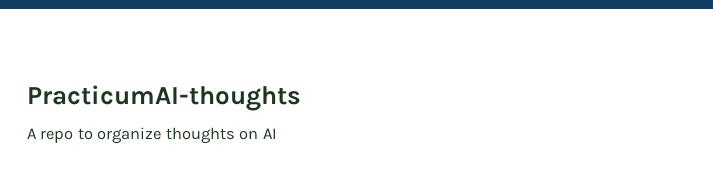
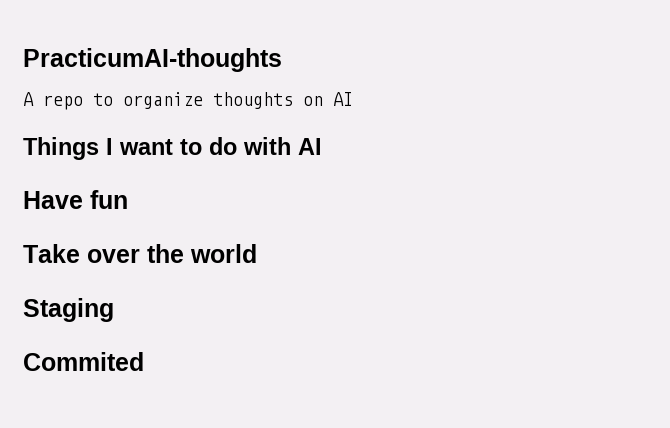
(277, 133) none -> [23,137,322,160] [23,190,128,209] [23,244,257,263] [23,298,114,322] [23,352,144,371] // Things I want to do with AI // Have fun // Take over the world // Staging // Commited

